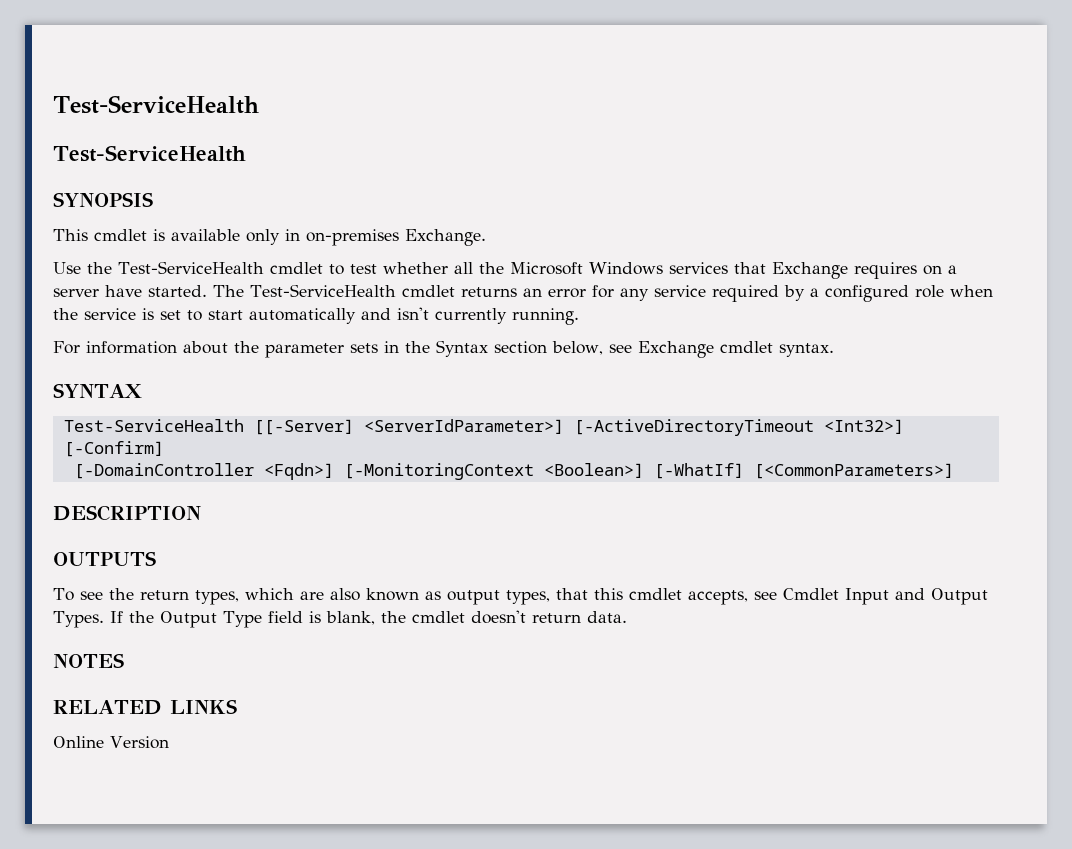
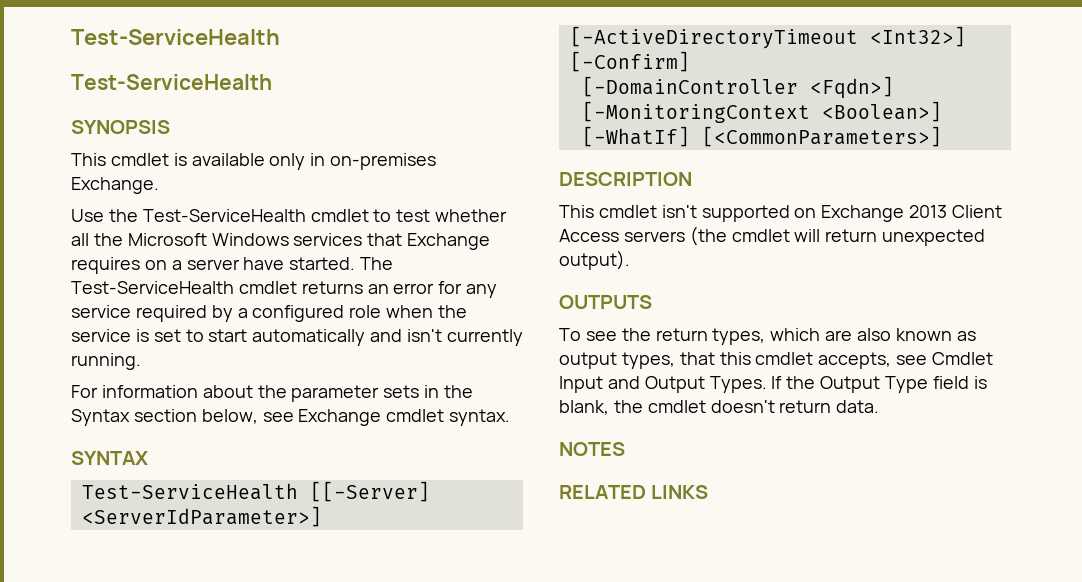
(201, 513) none -> [559,205,1003,222] [559,226,986,246] [559,250,630,270] // This cmdlet isn't supported on Exchange 2013 Client Access servers (the cmdlet will return unexpected output).
[53,736,169,749] // Online Version -> (709, 492) none

